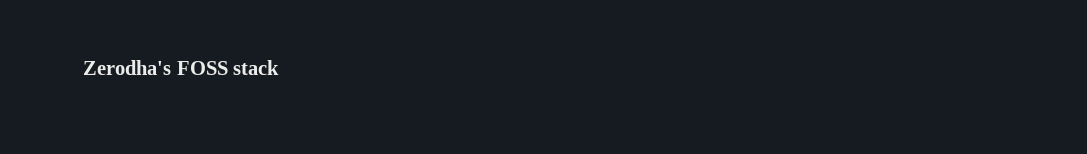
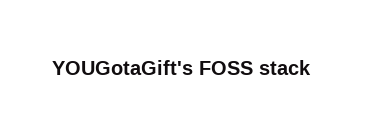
[83,60,171,75] Zerodha's -> [52,60,193,75] YOUGotaGift's

